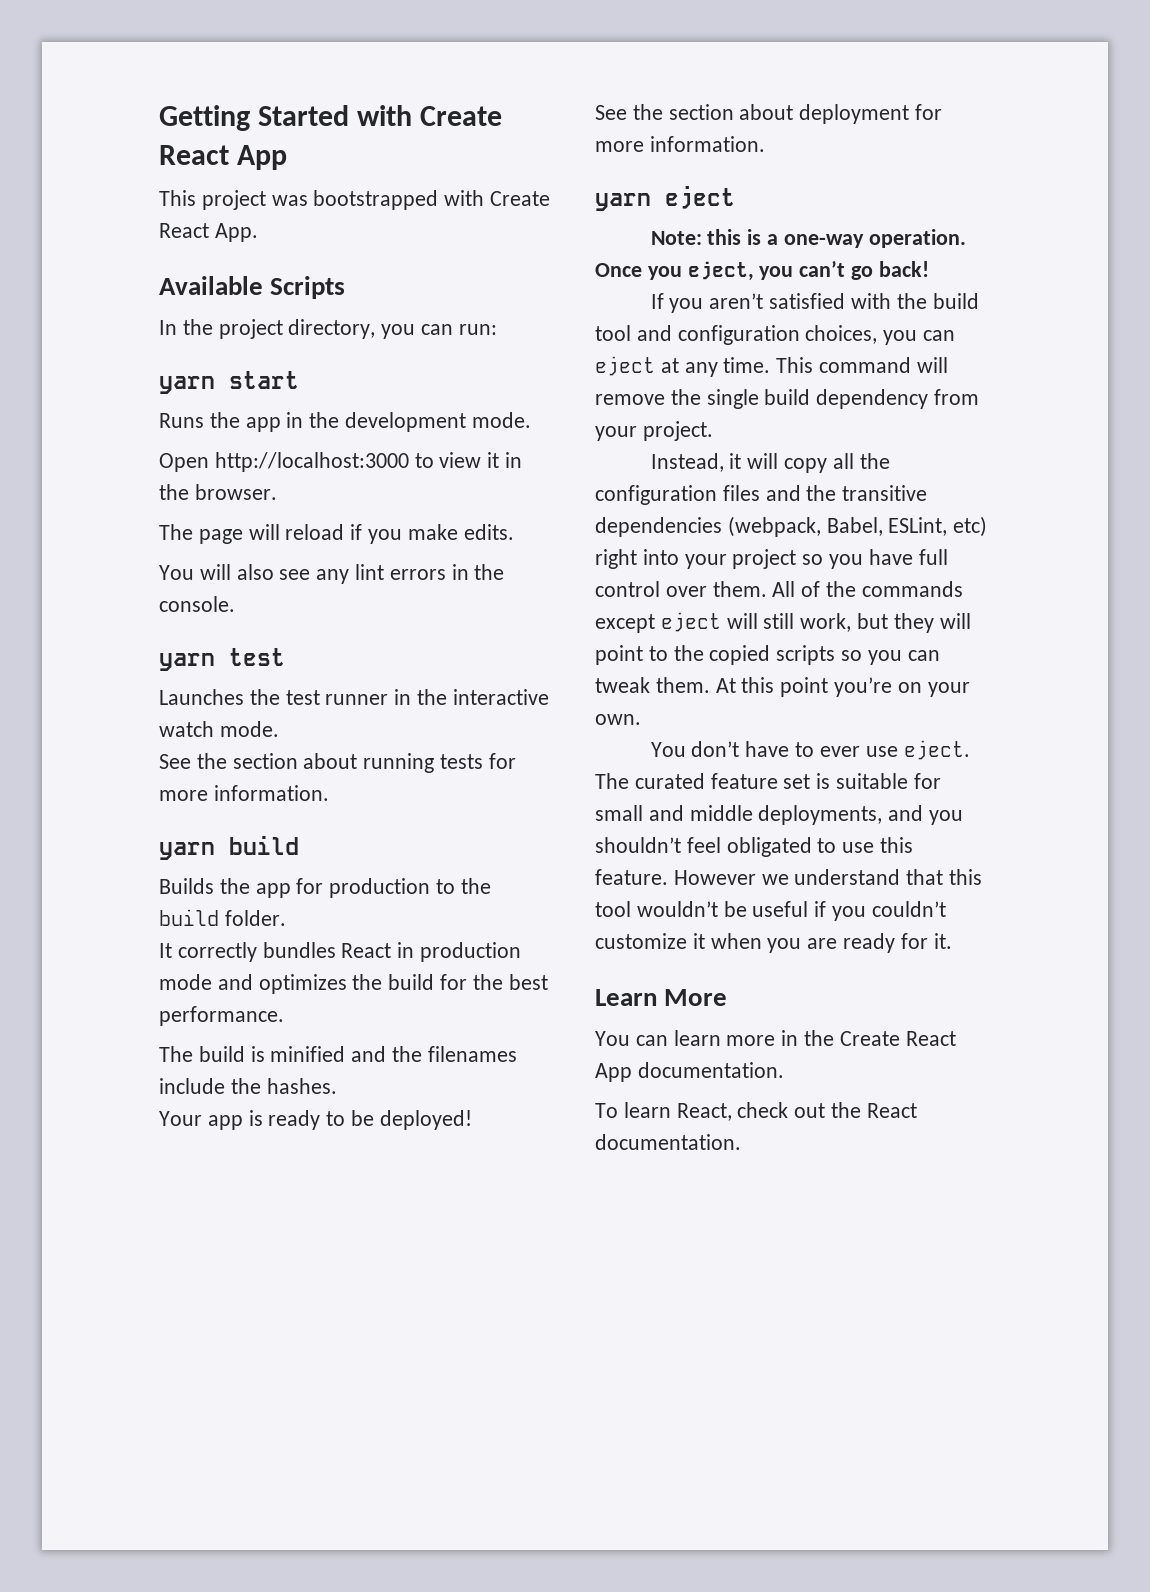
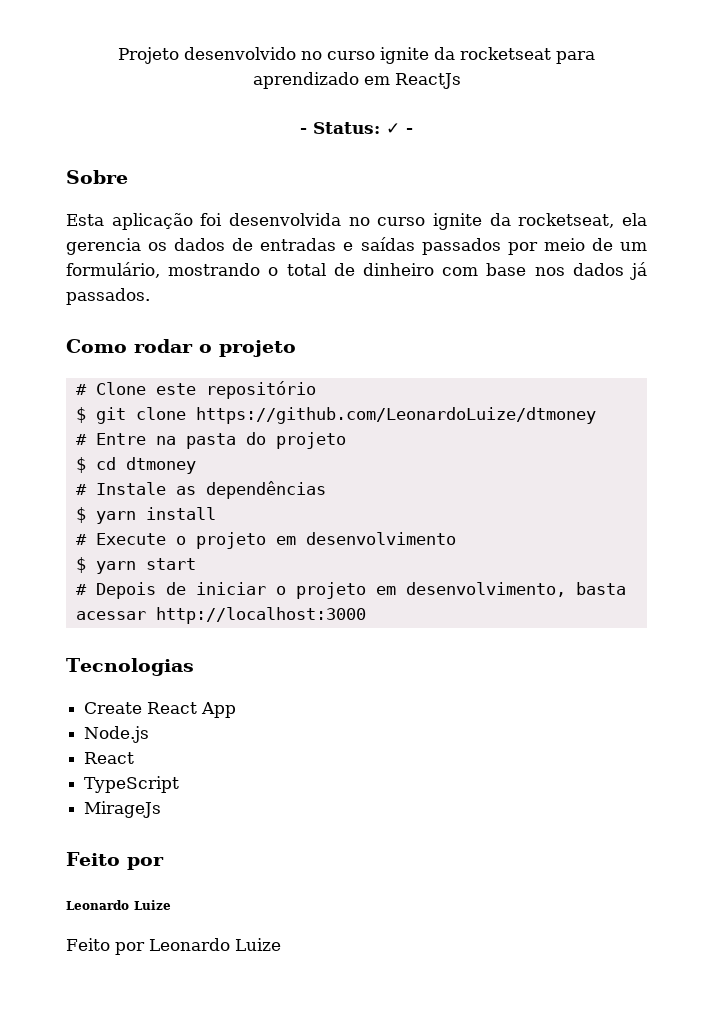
[159,105,503,131] [159,145,288,170] [159,190,551,210] [159,223,258,242] [159,276,346,299] [159,319,497,339] [159,371,299,394] [159,412,531,432] [159,452,523,472] [159,484,277,500] [159,524,514,544] [159,564,505,584] [159,596,235,612] [159,648,285,671] [159,689,549,705] [159,721,279,737] [159,753,516,773] [159,785,329,801] [159,836,299,860] [159,878,491,898] [159,909,286,926] [159,942,522,962] [159,974,548,994] [159,1006,284,1026] [159,1046,517,1062] [159,1078,337,1094] [159,1110,472,1130] [595,104,943,124] [595,136,765,152] [595,186,735,211] [650,229,966,248] [595,261,929,281] [650,293,979,313] [595,325,956,345] [595,356,948,377] [595,389,980,409] [595,421,713,441] [650,453,890,473] [595,485,928,505] [595,516,988,537] [595,549,948,569] [595,581,963,597] [595,612,971,633] [595,645,940,665] [595,677,970,697] [595,714,641,725] [650,740,970,760] [595,773,941,789] [595,805,964,825] [595,837,914,857] [595,869,983,885] [595,901,946,921] [595,933,952,953] [595,989,728,1006] [595,1030,956,1046] [595,1062,784,1082] [595,1102,917,1121] [595,1134,741,1150] Getting Started with Create React App // This project was bootstrapped with Create React App. // Available Scripts // In the project directory, you can run: // yarn start // Runs the app in the development mode. // Open http://localhost:3000 to view it in the browser. // The page will reload if you make edits. // You will also see any lint errors in the console. // yarn test // Launches the test runner in the interactive watch mode. // See the section about running tests for more information. // yarn build // Builds the app for production to the build folder. // It correctly bundles React in production mode and optimizes the build for the best performance. // The build is minified and the filenames include the hashes. // Your app is ready to be deployed! // See the section about deployment for more information. // yarn eject // Note: this is a one-way operation. Once you eject, you can’t go back! // If you aren’t satisfied with the build tool and configuration choices, you can eject at any time. This command will remove the single build dependency from your project. // Instead, it will copy all the configuration files and the transitive dependencies (webpack, Babel, ESLint, etc) right into your project so you have full control over them. All of the commands except eject will still work, but they will point to the copied scripts so you can tweak them. At this point you’re on your own. // You don’t have to ever use eject. The curated feature set is suitable for small and middle deployments, and you shouldn’t feel obligated to use this feature. However we understand that this tool wouldn’t be useful if you couldn’t customize it when you are ready for it. // Learn More // You can learn more in the Create React App documentation. // To learn React, check out the React documentation. -> [118,47,595,64] [252,72,461,89] [300,122,413,134] [66,170,128,184] [66,213,648,230] [66,237,647,255] [66,262,647,280] [66,288,150,305] [66,339,296,357] [75,381,316,399] [75,407,596,424] [75,432,346,449] [75,457,196,474] [75,481,326,499] [75,507,216,524] [75,532,456,549] [75,557,196,574] [75,582,626,599] [75,607,366,624] [66,658,194,676] [84,702,237,718] [84,726,150,743] [84,752,135,764] [84,776,180,793] [84,801,162,818] [66,852,164,870] [66,900,171,910] [66,938,281,955] Projeto desenvolvido no curso ignite da rocketseat para aprendizado em ReactJs // - Status: ✓ - // Sobre // Esta aplicação foi desenvolvida no curso ignite da rocketseat, ela gerencia os dados de entradas e saídas passados por meio de um formulário, mostrando o total de dinheiro com base nos dados já passados. // Como rodar o projeto // # Clone este repositório // $ git clone https://github.com/LeonardoLuize/dtmoney // # Entre na pasta do projeto // $ cd dtmoney // # Instale as dependências // $ yarn install // # Execute o projeto em desenvolvimento // $ yarn start // # Depois de iniciar o projeto em desenvolvimento, basta acessar http://localhost:3000 // Tecnologias // Create React App // Node.js // React // TypeScript // MirageJs // Feito por // Leonardo Luize // Feito por Leonardo Luize

